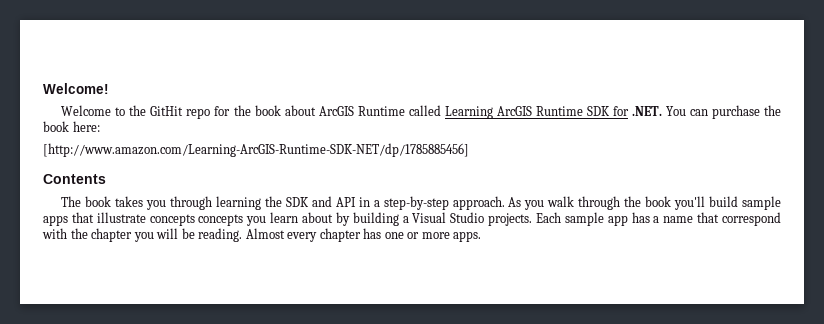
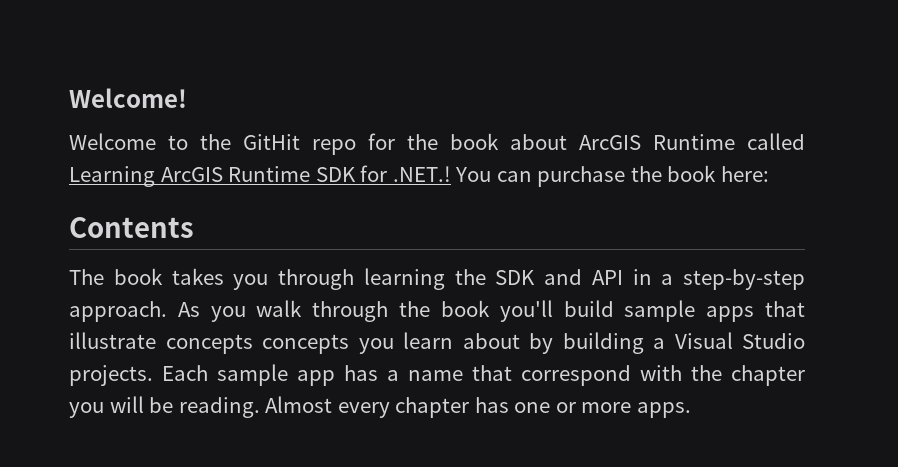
[631,106,662,116] .NET. -> [392,166,451,182] .NET.!
[43,143,469,157] // [http://www.amazon.com/Learning-ArcGIS-Runtime-SDK-NET/dp/1785885456] -> (769, 174) none

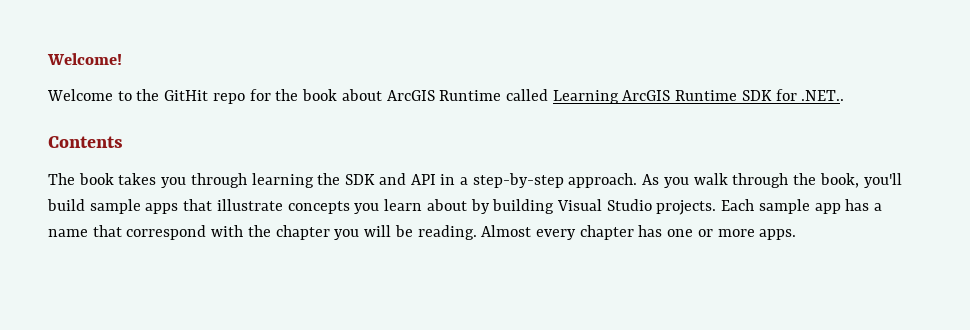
[392,165,769,187] .NET.! You can purchase the book here: -> [801,90,845,101] .NET..
[440,300,490,317] book -> [819,173,859,188] book,
[262,334,349,354] concepts -> (350, 207) none
[653,338,665,349] a -> (555, 206) none

